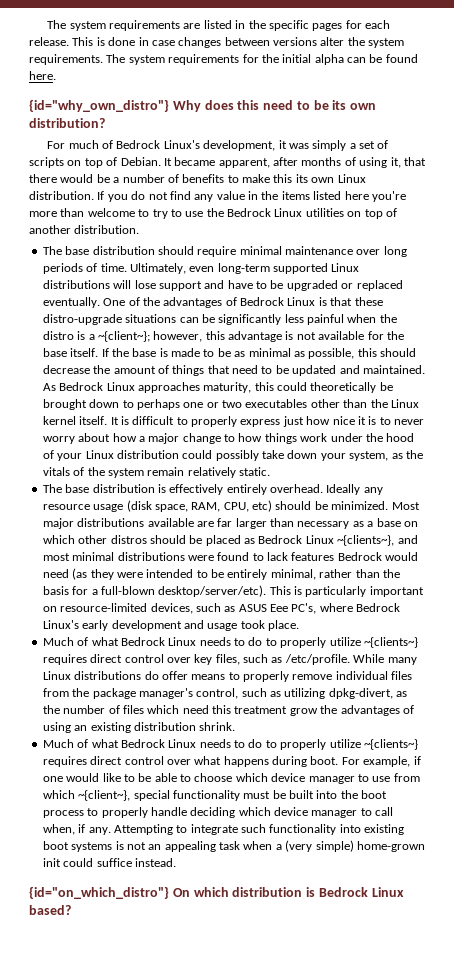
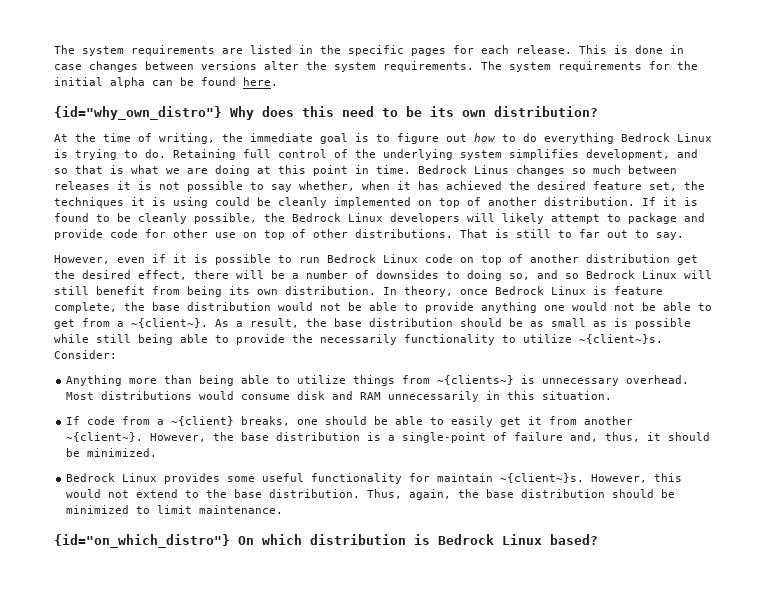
[47,140,389,151] [29,157,426,168] [29,174,366,183] [29,191,406,202] [29,208,344,219] For much of Bedrock Linux's development, it was simply a set of scripts on top of Debian. It became apparent, after months of using it, that there would be a number of benefits to make this its own Linux distribution. If you do not find any value in the items listed here you're more than welcome to try to use the Bedrock Linux utilities -> [54,133,712,144] [54,149,698,160] [54,165,677,176] [54,181,705,192] [54,197,411,208] At the time of writing, the immediate goal is to figure out how to do everything Bedrock Linux is trying to do. Retaining full control of the underlying system simplifies development, and so that is what we are doing at this point in time. Bedrock Linus changes so much between releases it is not possible to say whether, when it has achieved the desired feature set, the techniques it is using could be cleanly implemented
[42,246,407,257] [42,263,360,274] [42,280,403,291] [42,297,383,308] [42,314,397,325] [42,331,404,342] [42,348,416,359] [42,365,425,376] [42,382,393,393] [42,399,419,410] [42,416,424,427] [42,433,415,444] [42,450,423,461] [42,467,270,478] [42,484,383,495] [42,500,420,512] [42,518,418,529] [42,535,418,546] [42,552,419,561] [42,568,400,580] [42,585,424,597] [42,603,401,614] [42,620,299,631] [42,637,418,648] [42,654,417,665] [42,671,413,682] [42,688,408,699] [42,705,414,716] [42,722,236,733] [42,739,418,750] [42,756,421,767] [42,773,420,784] [42,790,388,801] [42,807,394,818] [42,824,405,835] [42,840,425,852] [42,858,176,867] // The base distribution should require minimal maintenance over long periods of time. Ultimately, even long-term supported Linux distributions will lose support and have to be upgraded or replaced eventually. One of the advantages of Bedrock Linux is that these distro-upgrade situations can be significantly less painful when the distro is a ~{client~}; however, this advantage is not available for the base itself. If the base is made to be as minimal as possible, this should decrease the amount of things that need to be updated and maintained. As Bedrock Linux approaches maturity, this could theoretically be brought down to perhaps one or two executables other than the Linux kernel itself. It is difficult to properly express just how nice it is to never worry about how a major change to how things work under the hood of your Linux distribution could possibly take down your system, as the vitals of the system remain relatively static. // The base distribution is effectively entirely overhead. Ideally any resource usage (disk space, RAM, CPU, etc) should be minimized. Most major distributions available are far larger than necessary as a base on which other distros should be placed as Bedrock Linux ~{clients~}, and most minimal distributions were found to lack features Bedrock would need (as they were intended to be entirely minimal, rather than the basis for a full-blown desktop/server/etc). This is particularly important on resource-limited devices, such as ASUS Eee PC's, where Bedrock Linux's early development and usage took place. // Much of what Bedrock Linux needs to do to properly utilize ~{clients~} requires direct control over key files, such as /etc/profile. While many Linux distributions do offer means to properly remove individual files from the package manager's control, such as utilizing dpkg-divert, as the number of files which need this treatment grow the advantages of using an existing distribution shrink. // Much of what Bedrock Linux needs to do to properly utilize ~{clients~} requires direct control over what happens during boot. For example, if one would like to be able to choose which device manager to use from which ~{client~}, special functionality must be built into the boot process to properly handle deciding which device manager to call when, if any. Attempting to integrate such functionality into existing boot systems is not an appealing task when a (very simple) home-grown init could suffice instead. -> [642,197,698,206] [54,213,705,224] [54,229,684,240] [54,254,698,265] [54,270,712,281] [54,286,663,297] [54,302,712,313] [54,318,691,329] [54,334,663,345] [54,350,117,359] [66,375,690,386] [66,391,613,402] [66,416,634,427] [66,432,711,443] [66,448,158,457] [66,473,683,484] [66,489,676,500] [66,505,284,514] If it is found to be cleanly possible, the Bedrock Linux developers will likely attempt to package and provide code for other use on top of other distributions. That is still to far out to say. // However, even if it is possible to run Bedrock Linux code on top of another distribution get the desired effect, there will be a number of downsides to doing so, and so Bedrock Linux will still benefit from being its own distribution. In theory, once Bedrock Linux is feature complete, the base distribution would not be able to provide anything one would not be able to get from a ~{client~}. As a result, the base distribution should be as small as is possible while still being able to provide the necessarily functionality to utilize ~{client~}s. Consider: // Anything more than being able to utilize things from ~{clients~} is unnecessary overhead. Most distributions would consume disk and RAM unnecessarily in this situation. // If code from a ~{client} breaks, one should be able to easily get it from another ~{client~}. However, the base distribution is a single-point of failure and, thus, it should be minimized. // Bedrock Linux provides some useful functionality for maintain ~{client~}s. However, this would not extend to the base distribution. Thus, again, the base distribution should be minimized to limit maintenance.

